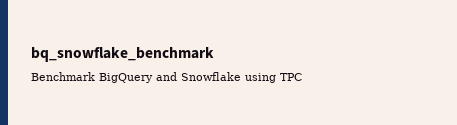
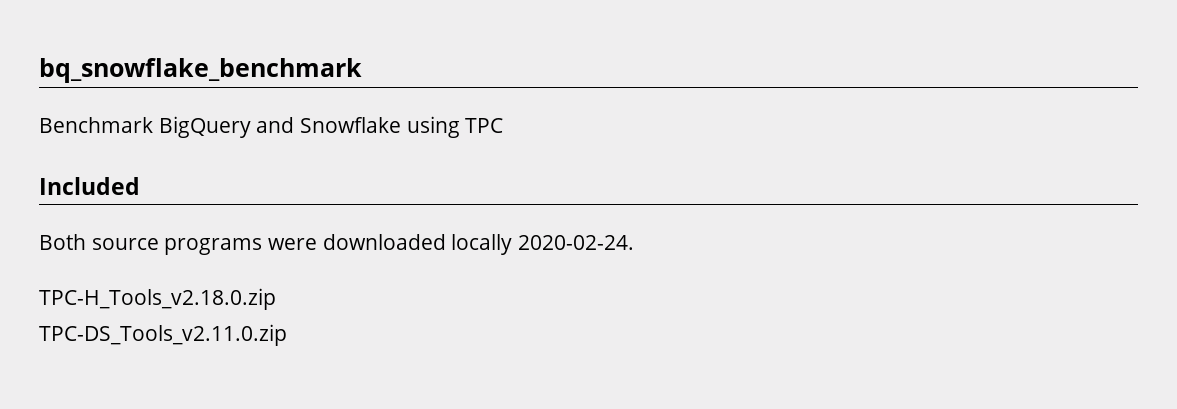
(302, 77) none -> [39,177,140,195] [39,234,635,255] [39,288,276,310] [39,324,287,346] // Included // Both source programs were downloaded locally 2020-02-24. // TPC-H_Tools_v2.18.0.zip // TPC-DS_Tools_v2.11.0.zip

